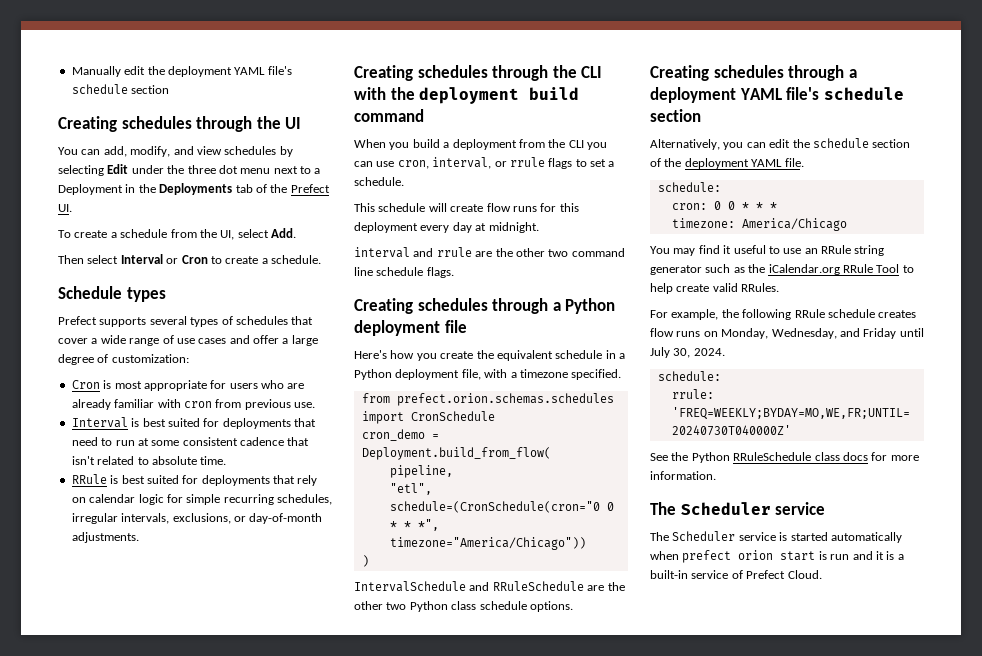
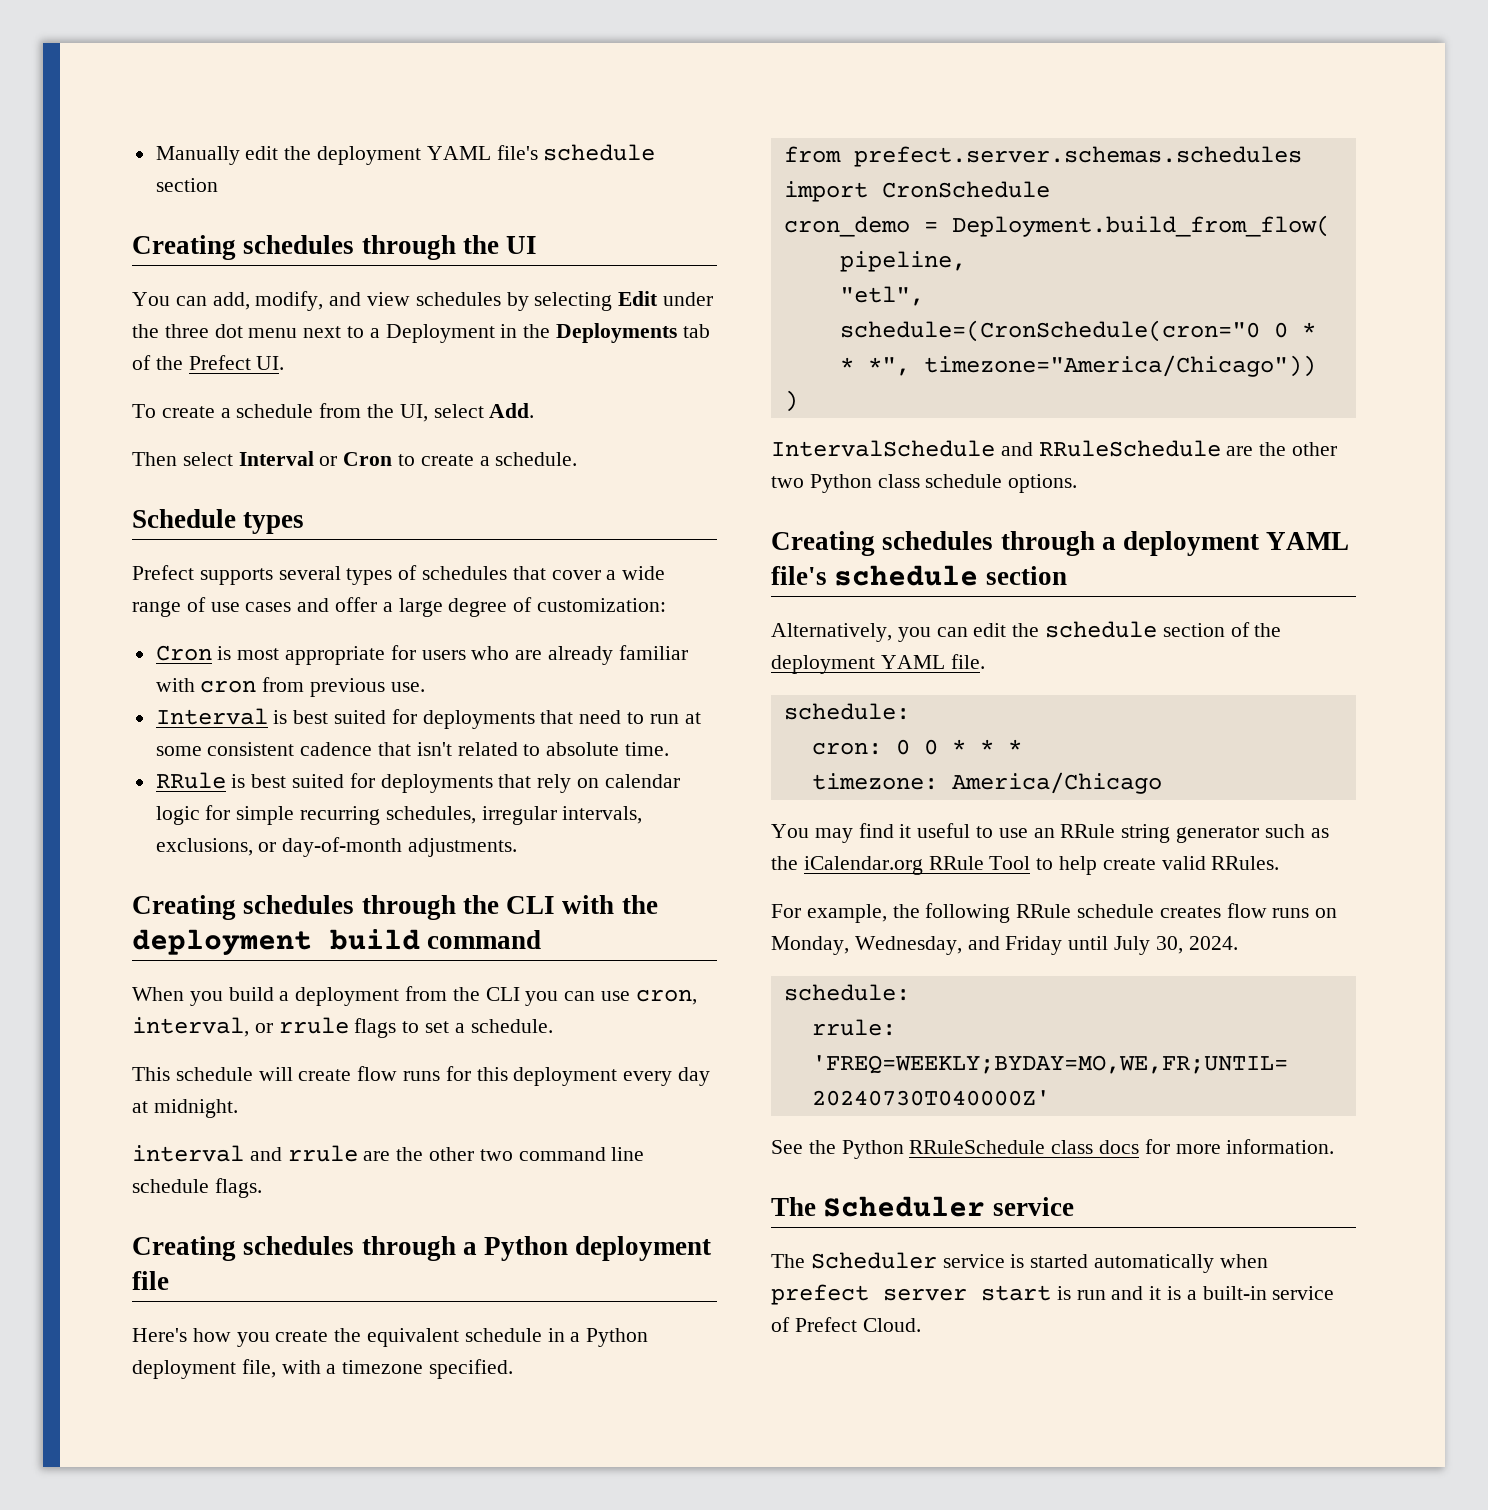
[396,393,614,406] prefect.orion.schemas.schedules -> [853,146,1302,167] prefect.server.schemas.schedules
[738,550,774,560] orion -> [883,1288,967,1301] server

